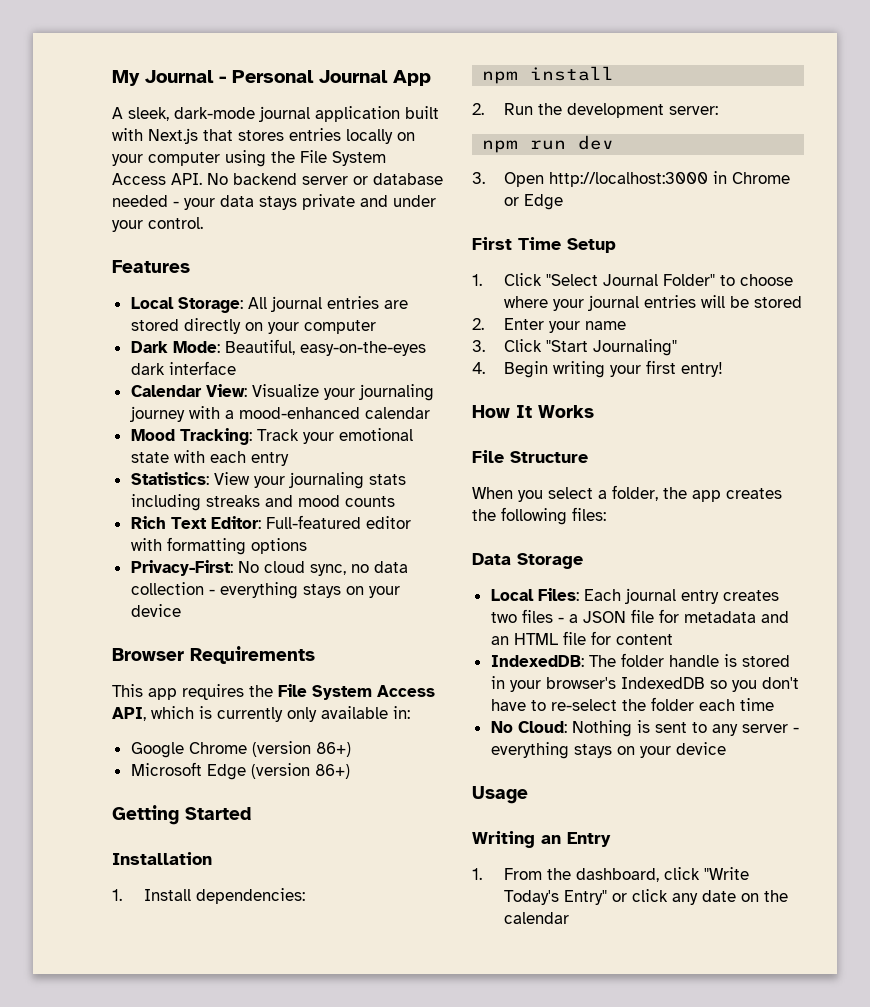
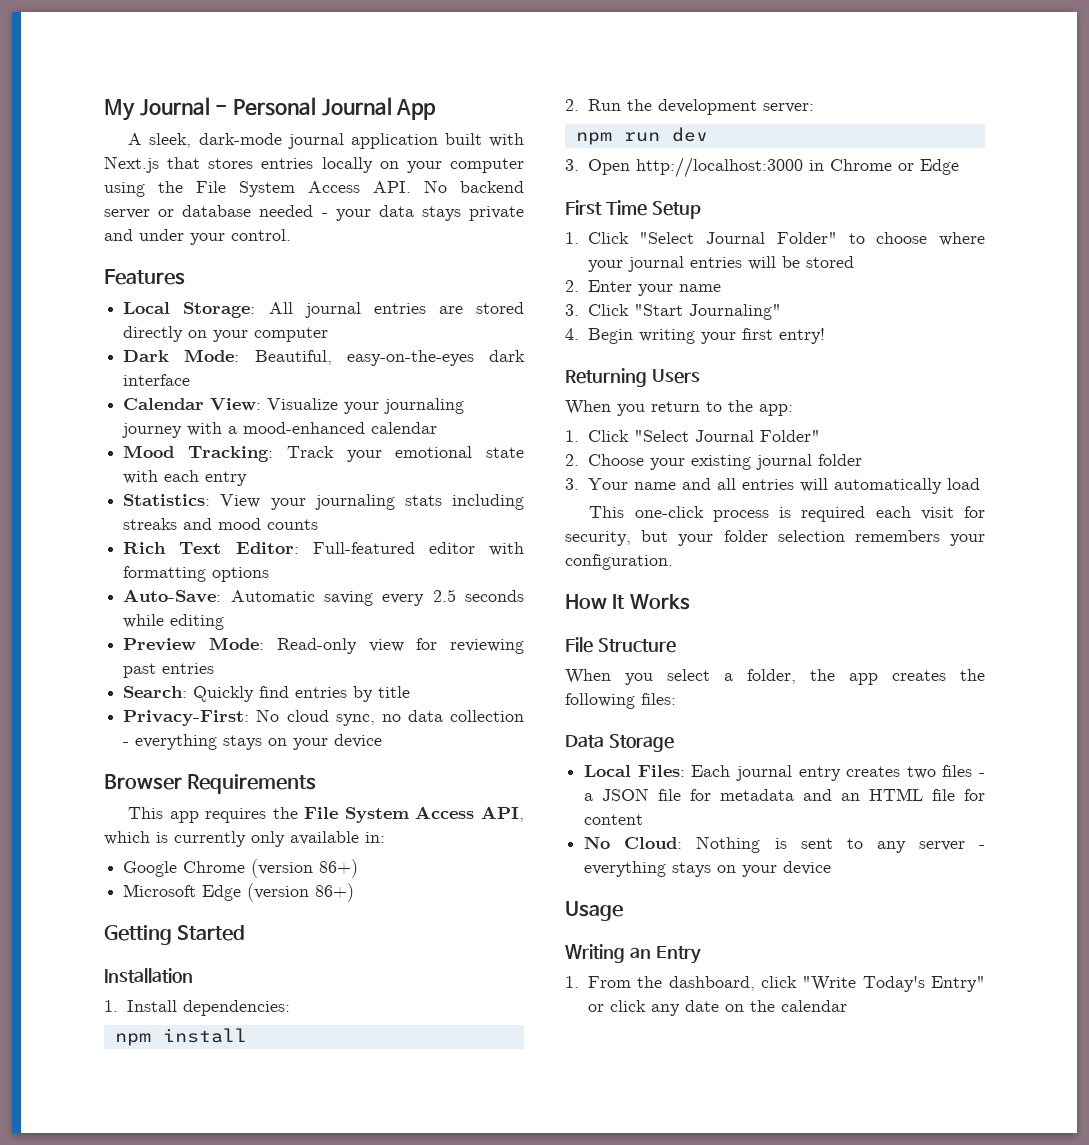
(307, 546) none -> [123,589,524,606] [123,614,225,630] [123,637,524,654] [123,663,215,678] [123,686,411,702] // Auto-Save: Automatic saving every 2.5 seconds while editing // Preview Mode: Read-only view for reviewing past entries // Search: Quickly find entries by title
(724, 369) none -> [565,368,700,387] [565,400,793,416] [565,430,820,442] [565,454,862,470] [565,478,980,494] [589,506,985,522] [565,530,985,546] [565,554,673,570] // Returning Users // When you return to the app: // 1. Click "Select Journal Folder" // 2. Choose your existing journal folder // 3. Your name and all entries will automatically load // This one-click process is required each visit for security, but your folder selection remembers your configuration.
[490,653,790,667] [490,676,799,692] [490,697,774,711] // IndexedDB: The folder handle is stored in your browser's IndexedDB so you don't have to re-select the folder each time -> (644, 819) none

